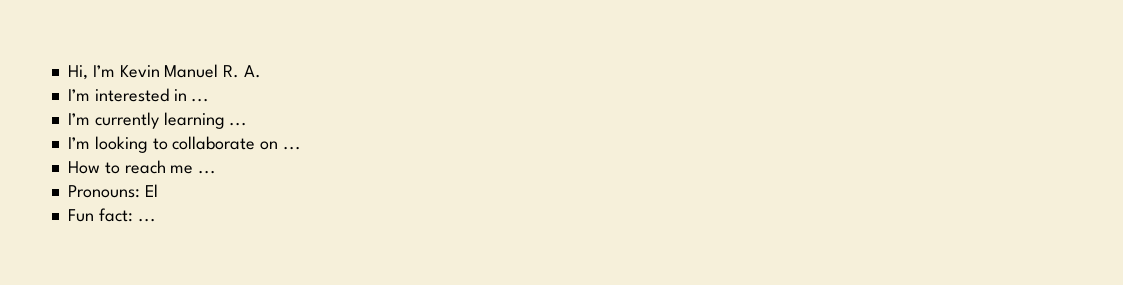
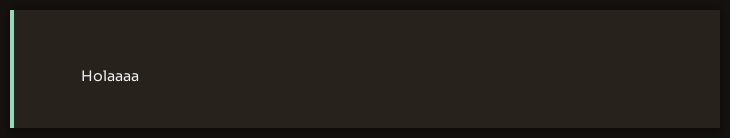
[67,64,262,80] [67,88,210,102] [67,112,248,129] [67,136,302,153] [67,160,217,174] [67,184,158,198] [67,208,156,222] Hi, I’m Kevin Manuel R. A. // I’m interested in ... // I’m currently learning ... // I’m looking to collaborate on ... // How to reach me ... // Pronouns: El // Fun fact: ... -> [81,70,139,82] Holaaaa

